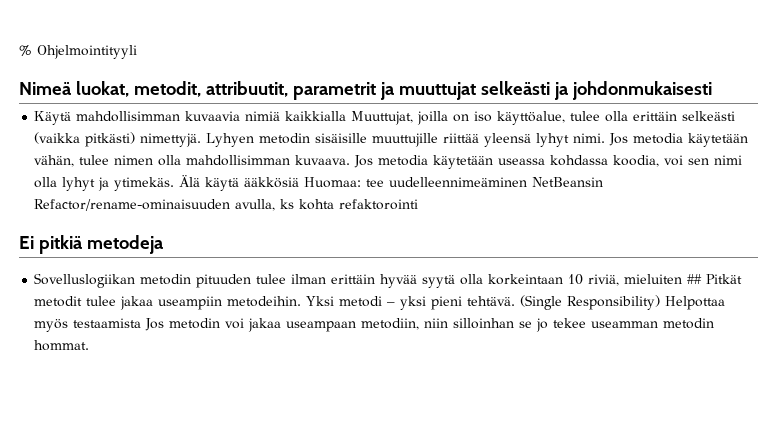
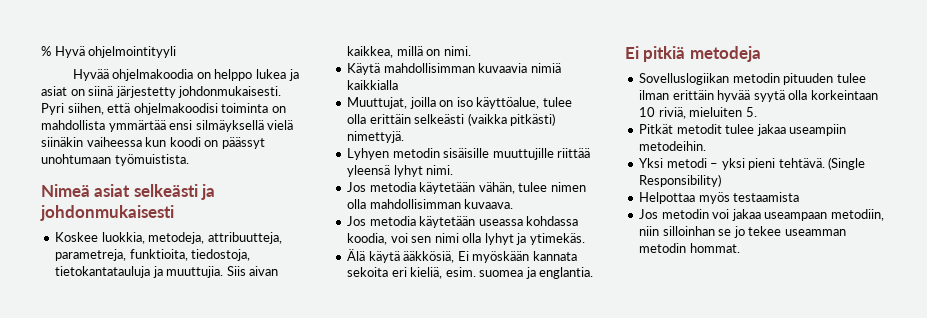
[37,45,137,59] [19,81,712,100] Ohjelmointityyli // Nimeä luokat, metodit, attribuutit, parametrit ja muuttujat selkeästi ja johdonmukaisesti -> [54,46,177,58] [72,69,299,81] [41,86,282,98] [41,103,286,115] [41,120,294,132] [41,137,265,149] [41,154,189,166] [41,184,216,200] [40,205,174,221] [55,232,282,244] [55,249,251,261] [55,266,279,278] [347,46,471,58] Hyvä ohjelmointityyli // Hyvää ohjelmakoodia on helppo lukea ja asiat on siinä järjestetty johdonmukaisesti. Pyri siihen, että ohjelmakoodisi toiminta on mahdollista ymmärtää ensi silmäyksellä vielä siinäkin vaiheessa kun koodi on päässyt unohtumaan työmuistista. // Nimeä asiat selkeästi ja johdonmukaisesti // Koskee luokkia, metodeja, attribuutteja, parametreja, funktioita, tiedostoja, tietokantatauluja ja muuttujia. Siis aivan kaikkea, millä on nimi.
(347, 116) none -> (399, 85) //
(202, 140) none -> (405, 137) //
(606, 138) none -> (454, 170) //
(351, 160) none -> (514, 204) //
(175, 184) none -> (585, 239) //
[244,177,604,188] [34,199,419,211] ääkkösiä Huomaa: tee uudelleennimeäminen NetBeansin Refactor/rename-ominaisuuden avulla, ks kohta refaktorointi -> [403,251,577,263] [347,267,594,279] ääkkösiä, Ei myöskään kannata sekoita eri kieliä, esim. suomea ja englantia.
[687,274,703,284] ## -> [745,107,757,117] 5. //
(302, 301) none -> (707, 146) //
(661, 302) none -> (722, 180) //
(142, 323) none -> (800, 197) //

